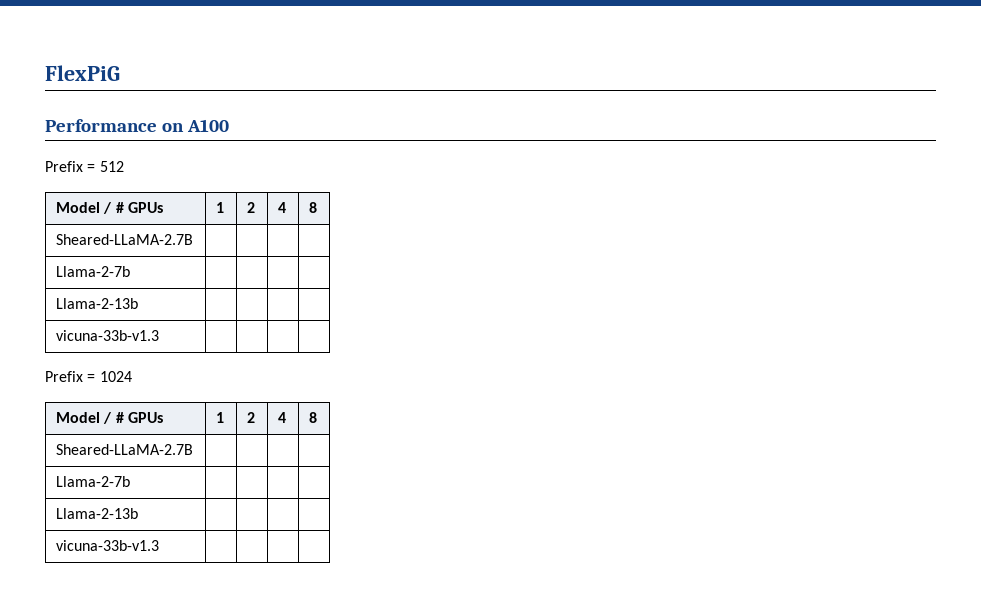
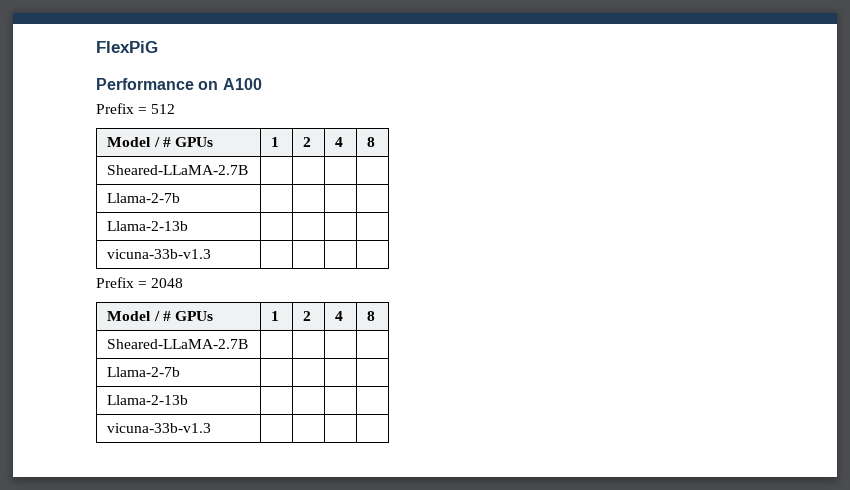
[99,371,132,382] 1024 -> [151,278,184,288] 2048

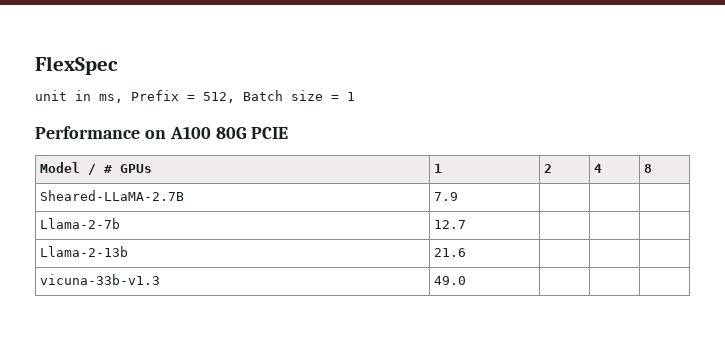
[96,41,158,53] FlexPiG -> [35,56,118,75] [35,90,355,103] FlexSpec // unit in ms, Prefix = 512, Batch size = 1
[96,103,176,114] [107,137,214,147] [271,137,280,147] [303,137,312,147] [335,137,344,147] [367,137,376,147] [107,165,249,175] [107,193,181,203] [107,221,189,231] [107,249,212,259] [96,277,184,288] [107,311,214,321] [271,311,280,321] [303,311,312,321] [335,311,344,321] [367,311,376,321] [107,339,249,349] [107,367,181,377] [107,395,189,405] [107,423,212,433] // Prefix = 512 // Model / # GPUs | 1 | 2 | 4 | 8 // Sheared-LLaMA-2.7B | | | | // Llama-2-7b | | | | // Llama-2-13b | | | | // vicuna-33b-v1.3 | | | | // Prefix = 2048 // Model / # GPUs | 1 | 2 | 4 | 8 // Sheared-LLaMA-2.7B | | | | // Llama-2-7b | | | | // Llama-2-13b | | | | // vicuna-33b-v1.3 | -> [215,127,289,139] [40,162,153,175] [434,164,443,173] [544,164,553,173] [594,164,603,173] [644,164,653,173] [40,190,185,201] [434,192,459,201] [40,218,121,229] [434,220,467,229] [40,246,129,257] [434,248,467,257] [40,274,161,285] [434,276,467,285] 80G PCIE // Model / # GPUs | 1 | 2 | 4 | 8 // Sheared-LLaMA-2.7B | 7.9 | | | // Llama-2-7b | 12.7 | | | // Llama-2-13b | 21.6 | | | // vicuna-33b-v1.3 | 49.0

